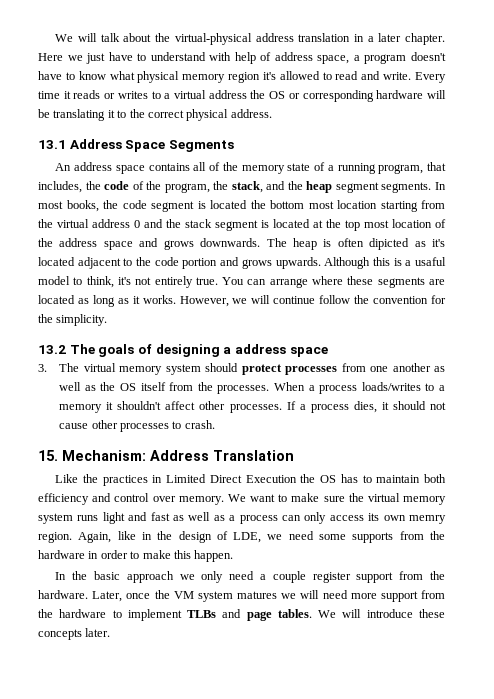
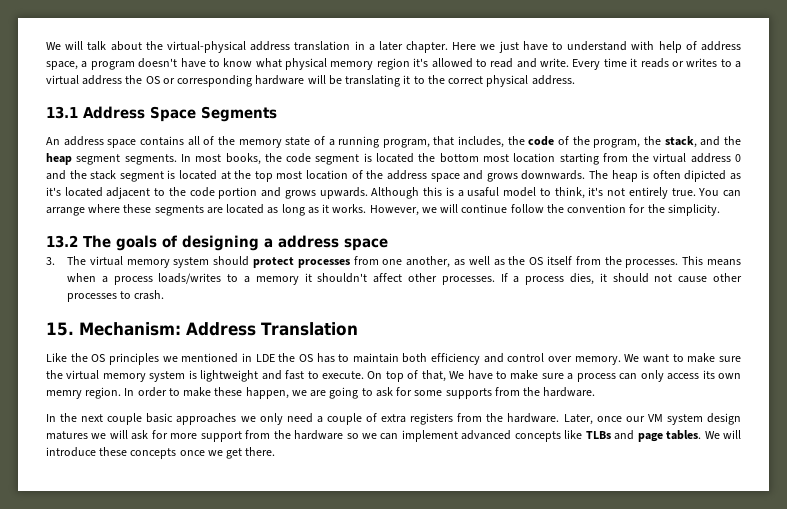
[392,363,431,372] another -> [406,256,451,268] another,
[273,382,305,391] When -> [682,256,741,266] [66,273,96,282] This means when
[102,474,297,486] practices in Limited Direct Execution -> [91,353,275,365] OS principles we mentioned in LDE
[77,512,225,524] runs light and fast as well as -> [188,370,564,382] is lightweight and fast to execute. On top of that, We have to make sure
[78,531,446,543] [38,550,234,562] [55,571,174,583] Again, like in the design of LDE, we need some supports from the hardware in order to make this happen. // In the basic approach -> [124,387,596,399] [46,413,237,425] In order to make these happen, we are going to ask for some supports from the hardware. // In the next couple basic approaches
[312,572,394,583] register support -> [365,413,454,425] of extra registers
[154,590,170,599] the -> [625,416,645,422] our
(233, 596) none -> [707,413,741,425] design
[322,590,348,599] need -> [131,430,168,440] ask for
[112,609,182,621] to implement -> [346,430,583,442] so we can implement advanced concepts like
[85,628,111,637] later. -> [179,447,276,459] once we get there.

